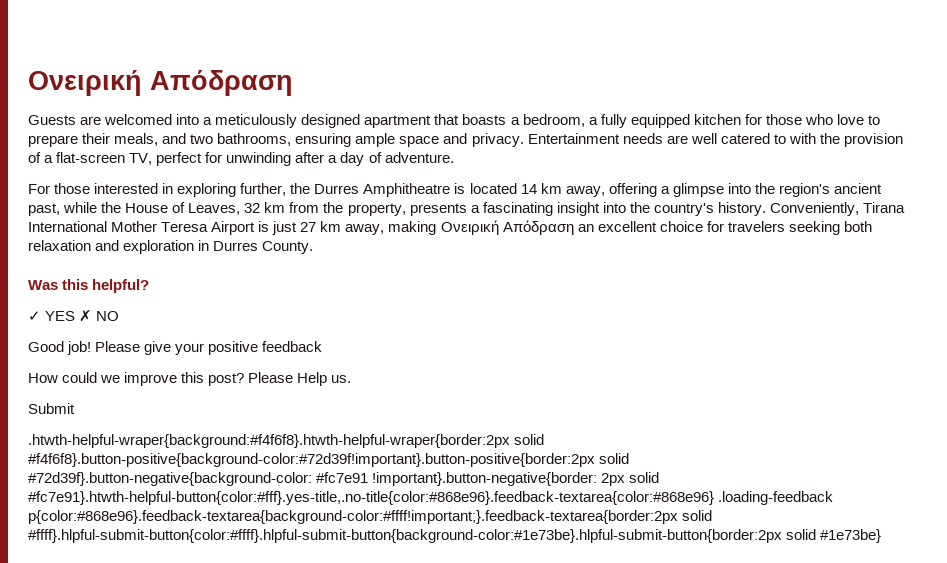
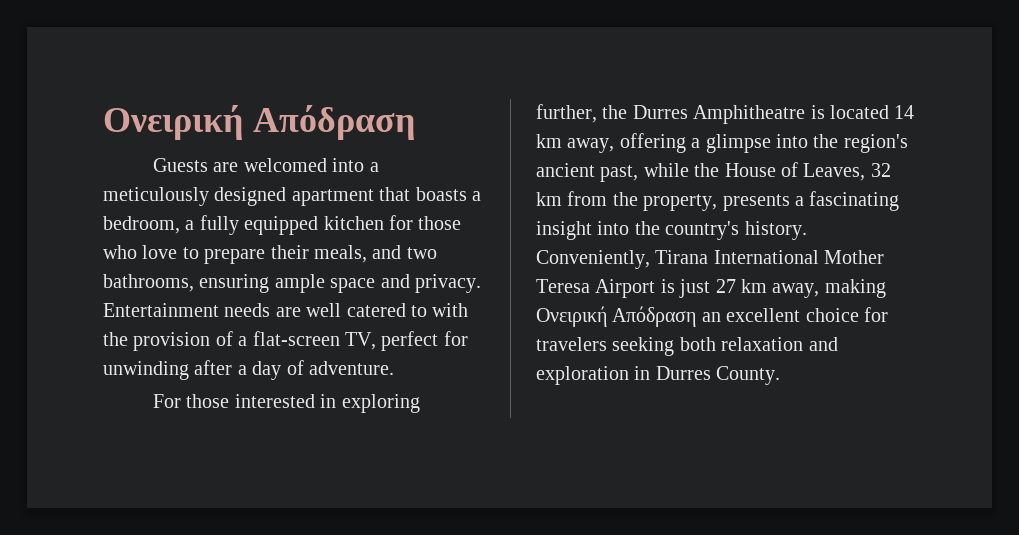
[28,279,150,293] [28,310,120,322] [28,341,323,355] [28,372,352,386] [28,403,75,414] [28,434,545,448] [28,453,630,467] [28,472,660,486] [28,491,834,505] [28,510,713,524] [28,529,882,543] // Was this helpful? // ✓ YES ✗ NO // Good job! Please give your positive feedback // How could we improve this post? Please Help us. // Submit // .htwth-helpful-wraper{background:#f4f6f8}.htwth-helpful-wraper{border:2px solid #f4f6f8}.button-positive{background-color:#72d39f!important}.button-positive{border:2px solid #72d39f}.button-negative{background-color: #fc7e91 !important}.button-negative{border: 2px solid #fc7e91}.htwth-helpful-button{color:#fff}.yes-title,.no-title{color:#868e96}.feedback-textarea{color:#868e96} .loading-feedback p{color:#868e96}.feedback-textarea{background-color:#ffff!important;}.feedback-textarea{border:2px solid #ffff}.hlpful-submit-button{color:#ffff}.hlpful-submit-button{background-color:#1e73be}.hlpful-submit-button{border:2px solid #1e73be} -> (781, 375) none

